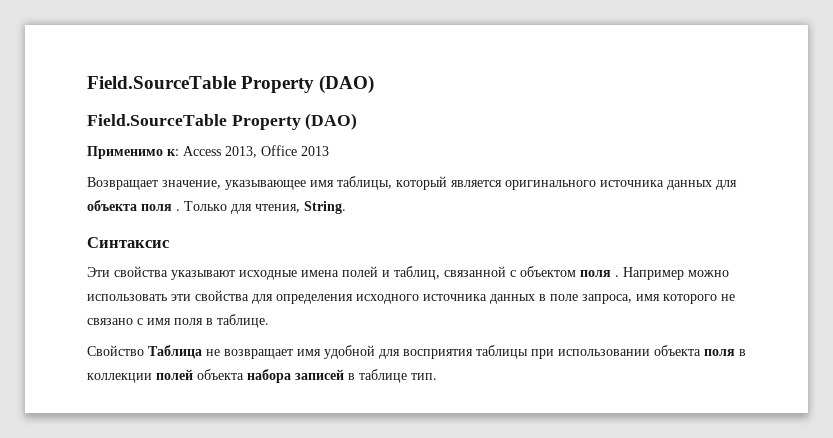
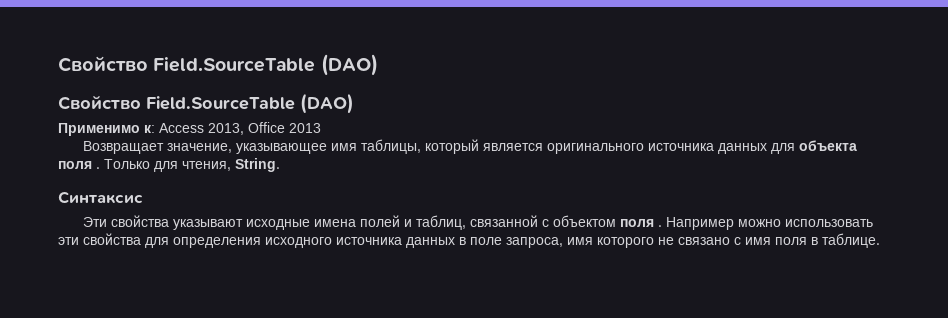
[87,75,375,94] [87,114,301,130] Field.SourceTable Property (DAO) // Field.SourceTable Property -> [58,54,378,76] [58,95,295,110] Свойство Field.SourceTable (DAO) // Свойство Field.SourceTable
[87,345,746,359] [87,369,437,383] // Свойство Таблица не возвращает имя удобной для восприятия таблицы при использовании объекта поля в коллекции полей объекта набора записей в таблице тип. -> (880, 240) none

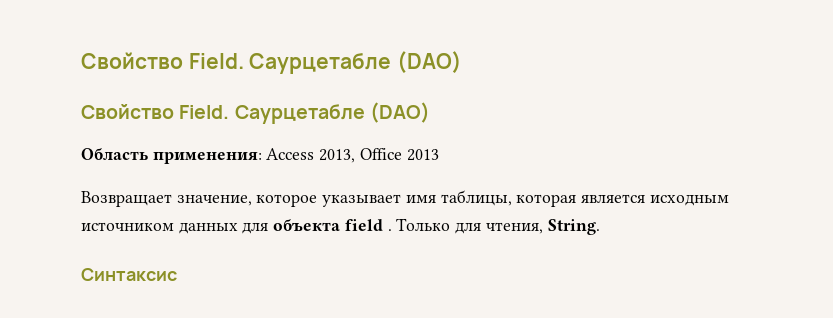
[58,56,316,72] Свойство Field.SourceTable -> [81,52,392,74] Свойство Field. Саурцетабле
[146,93,354,114] [58,123,155,136] Field.SourceTable (DAO) // Применимо к: -> [179,102,430,124] [81,148,262,164] Field. Саурцетабле (DAO) // Область применения:
[235,139,714,154] указывающее имя таблицы, который является оригинального источника -> [256,190,729,207] [81,222,174,231] которое указывает имя таблицы, которая является исходным источником
[58,161,92,169] поля -> [344,219,383,231] field
[82,215,873,230] [58,233,880,248] // Эти свойства указывают исходные имена полей и таблиц, связанной с объектом поля . Например можно использовать эти свойства для определения исходного источника данных в поле запроса, имя которого не связано с имя поля в таблице. -> (177, 274) none

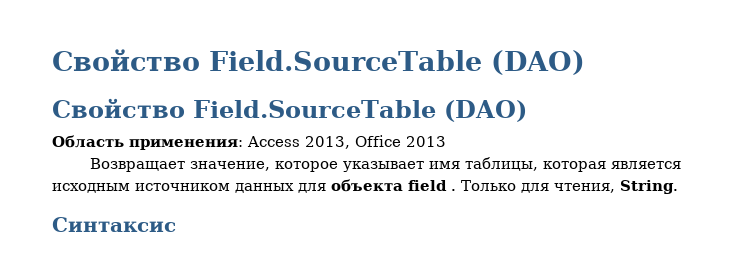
[81,52,392,74] Свойство Field. Саурцетабле -> [52,49,482,71] Свойство Field.SourceTable
[179,104,365,124] Field. Саурцетабле -> [193,100,436,118] Field.SourceTable

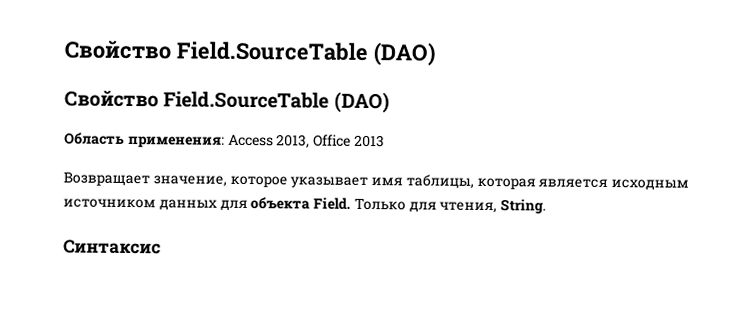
[408,180,456,191] field . -> [313,197,352,210] Field.

